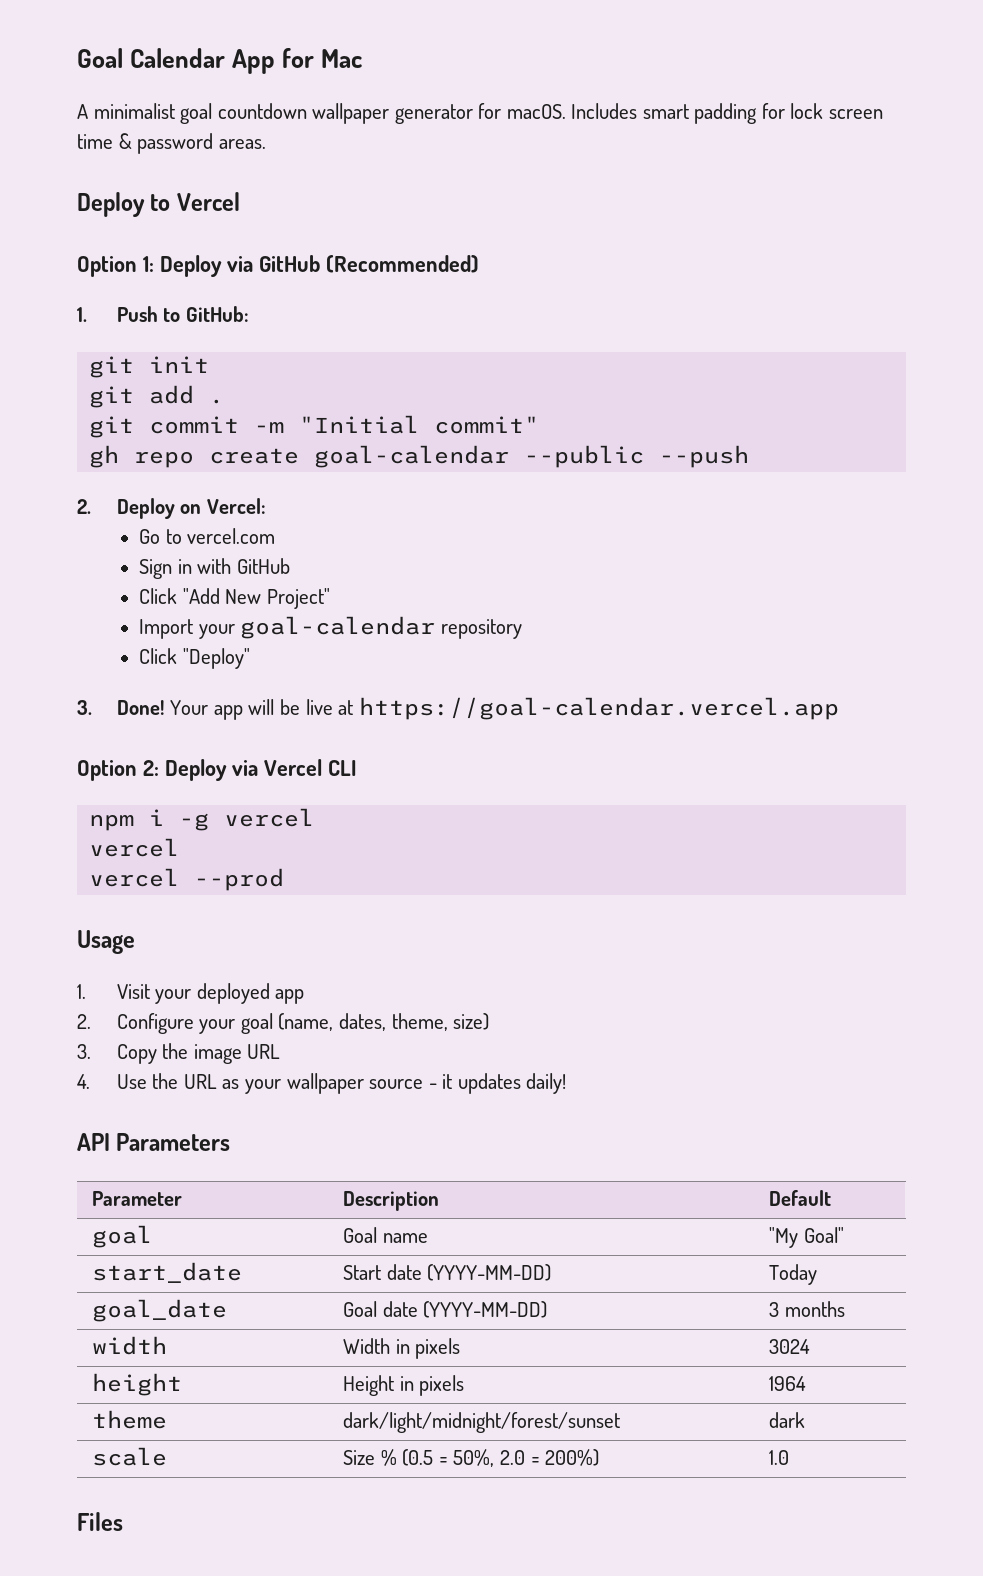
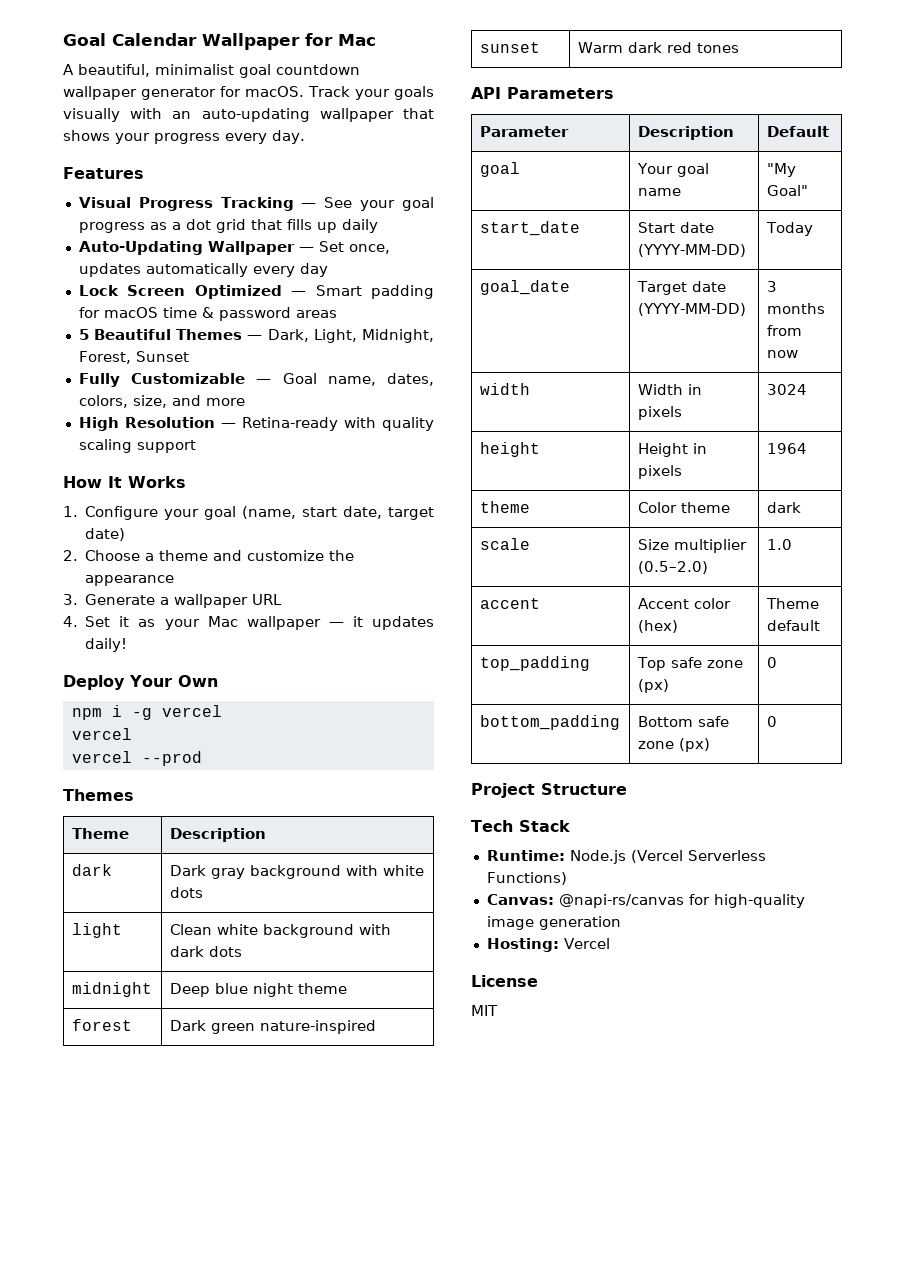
[232,49,276,74] App -> [202,33,300,50] Wallpaper
(88, 111) none -> [78,64,150,77] beautiful,
[571,103,883,124] [77,133,266,154] [77,192,240,217] [77,255,479,277] [77,306,249,322] [89,356,210,378] [89,385,225,408] [89,415,540,438] [89,445,750,468] [77,498,266,519] [139,528,276,544] [139,558,291,579] [139,588,331,609] [139,616,523,639] [139,648,250,669] [77,697,839,720] [77,759,357,781] Includes smart padding for lock screen time & password areas. // Deploy to Vercel // Option 1: Deploy via GitHub (Recommended) // 1. Push to GitHub: // git init // git add . // git commit -m "Initial commit" // gh repo create goal-calendar --public --push // 2. Deploy on Vercel: // Go to vercel.com // Sign in with GitHub // Click "Add New Project" // Import your goal-calendar repository // Click "Deploy" // 3. Done! Your app will be live at https://goal-calendar.vercel.app // Option 2: Deploy via Vercel CLI -> [308,86,434,100] [63,108,434,122] [63,130,305,144] [63,167,144,179] [78,197,434,211] [78,219,378,233] [78,241,390,255] [78,263,328,277] [78,285,435,299] [78,307,337,321] [78,329,435,343] [78,351,189,364] [78,373,434,387] [78,395,245,408] [78,417,434,431] [78,439,196,453] [63,476,186,488] [63,506,434,520] [85,528,126,541] [63,550,355,561] [85,575,175,586] [63,594,283,608] [63,616,434,630] [85,638,128,652] [63,675,218,690] Track your goals visually with an auto-updating wallpaper that shows your progress every day. // Features // Visual Progress Tracking — See your goal progress as a dot grid that fills up daily // Auto-Updating Wallpaper — Set once, updates automatically every day // Lock Screen Optimized — Smart padding for macOS time & password areas // 5 Beautiful Themes — Dark, Light, Midnight, Forest, Sunset // Fully Customizable — Goal name, dates, colors, size, and more // High Resolution — Retina-ready with quality scaling support // How It Works // 1. Configure your goal (name, start date, target date) // 2. Choose a theme and customize the appearance // 3. Generate a wallpaper URL // 4. Set it as your Mac wallpaper — it updates daily! // Deploy Your Own
[77,930,135,954] [77,983,305,1004] [77,1013,490,1034] [77,1043,281,1064] [77,1073,567,1094] Usage // 1. Visit your deployed app // 2. Configure your goal (name, dates, theme, size) // 3. Copy the image URL // 4. Use the URL as your wallpaper source - it updates daily! -> [63,789,134,801] [71,828,129,839] [169,828,266,842] [71,864,112,876] [169,865,424,879] [169,887,203,898] [71,923,122,938] [169,924,391,938] [169,946,242,957] [71,982,152,997] [169,983,347,997] [71,1019,132,1031] [169,1020,376,1034] [479,42,540,53] [577,42,739,53] Themes // Theme | Description // dark | Dark gray background with white dots // light | Clean white background with dark dots // midnight | Deep blue night theme // forest | Dark green nature-inspired // sunset | Warm dark red tones
[343,1227,378,1243] Goal -> [636,163,709,177] Your goal
[343,1301,378,1317] Goal -> [636,281,687,295] Target
(845, 1309) none -> [766,325,802,336] [766,350,798,358] from now
[343,1412,621,1433] dark/light/midnight/forest/sunset -> [637,502,730,513] Color theme
[380,1449,600,1467] [769,1450,790,1465] [77,1512,123,1531] % (0.5 = 50%, 2.0 = 200%) | 1.0 // Files -> [673,539,747,553] [637,561,708,574] [766,539,792,550] [479,598,540,609] [637,598,731,609] [637,620,678,633] [765,598,819,609] [766,620,820,631] [479,656,590,671] [636,657,743,671] [637,679,669,693] [766,657,777,668] [479,715,620,730] [637,716,729,727] [637,738,710,752] [766,716,777,727] [471,783,627,798] [471,820,570,832] [486,850,766,864] [486,872,567,885] [486,894,805,908] [486,916,621,930] [486,938,610,952] [471,975,538,987] [471,1005,498,1016] multiplier (0.5–2.0) | 1.0 // accent | Accent color (hex) | Theme default // top_padding | Top safe zone (px) | 0 // bottom_padding | Bottom safe zone (px) | 0 // Project Structure // Tech Stack // Runtime: Node.js (Vercel Serverless Functions) // Canvas: @napi-rs/canvas for high-quality image generation // Hosting: Vercel // License // MIT

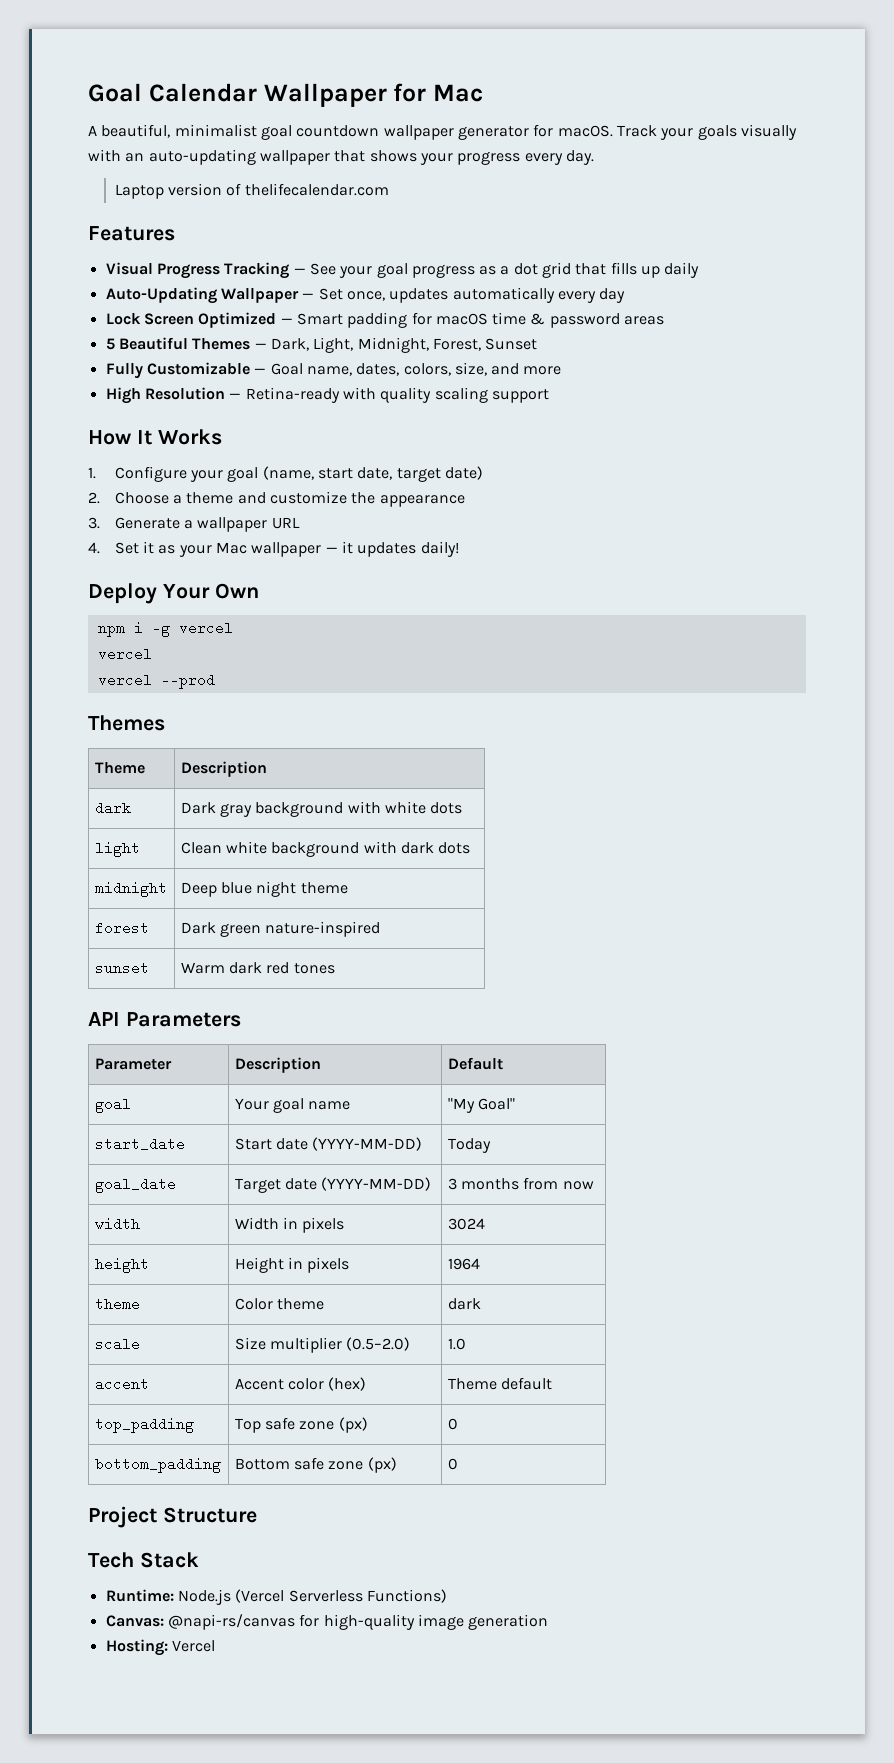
(305, 137) none -> [114,183,389,199] // Laptop version of thelifecalendar.com
[471,975,538,987] [471,1005,498,1016] // License // MIT -> (215, 1646) none

